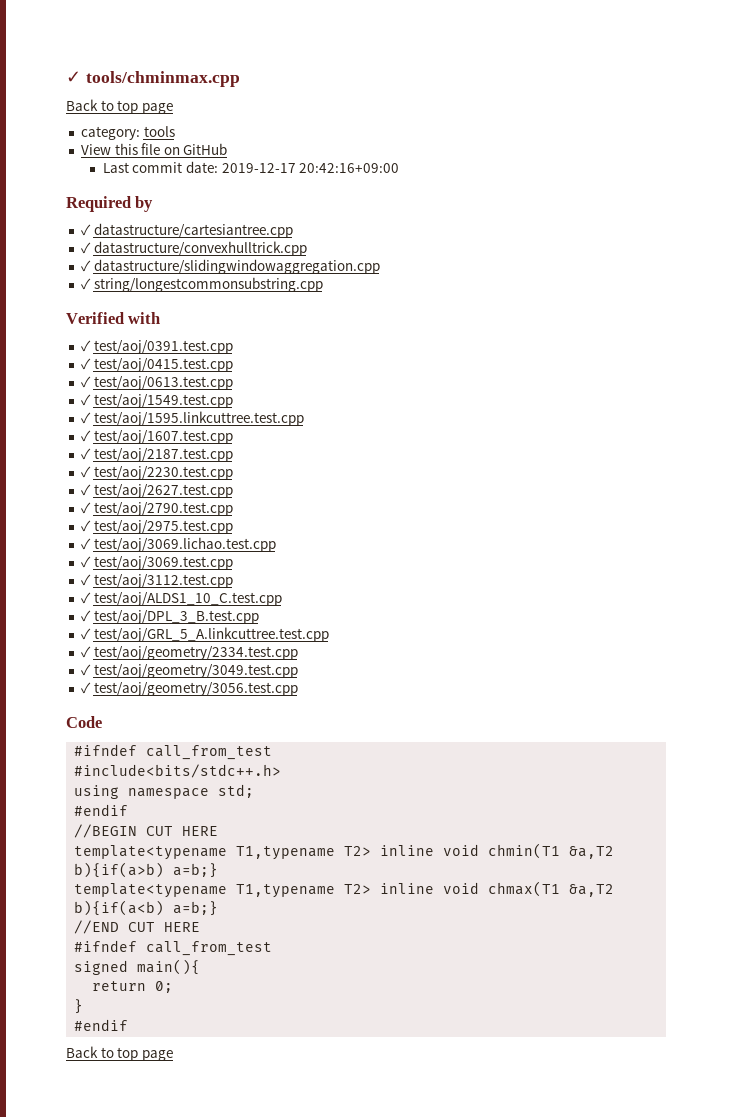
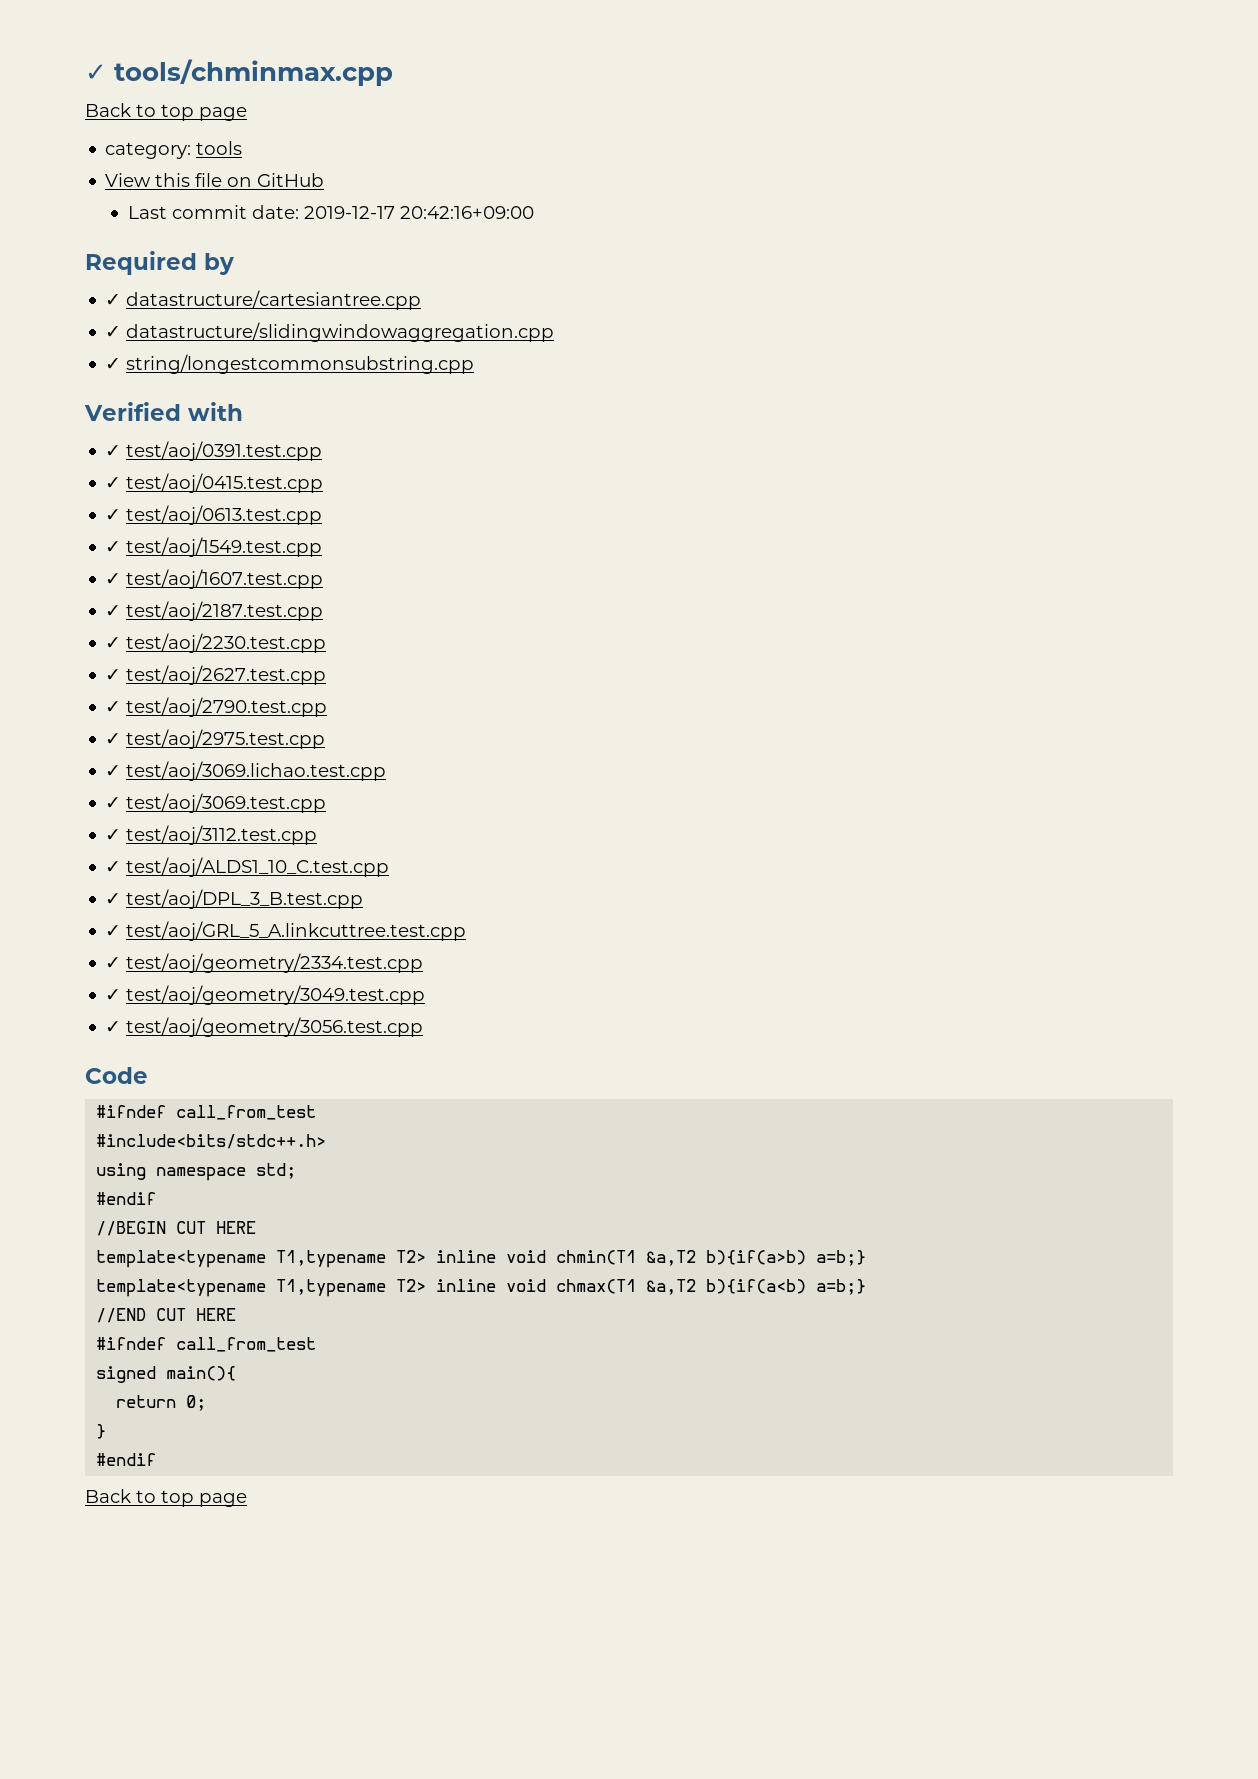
[80,241,307,256] // ✓ datastructure/convexhulltrick.cpp -> (422, 300) none
[80,411,304,426] // ✓ test/aoj/1595.linkcuttree.test.cpp -> (323, 547) none

